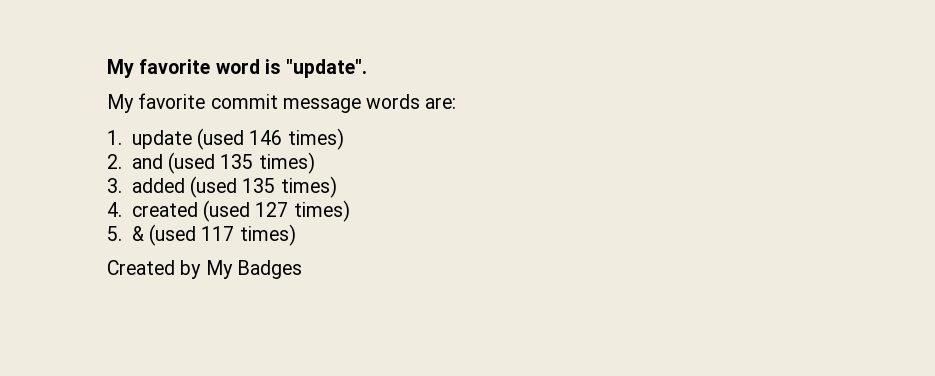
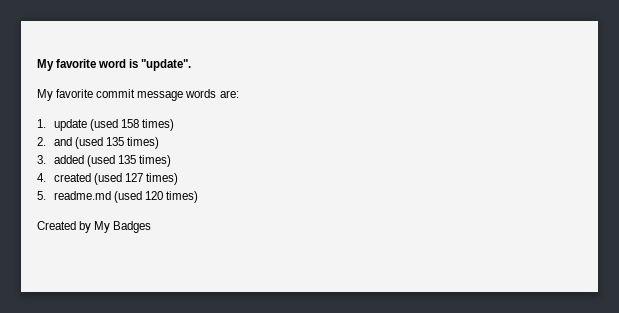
[249,130,283,145] 146 -> [120,119,139,128] 158
[131,224,235,246] & (used 117 -> [53,191,163,203] readme.md (used 120

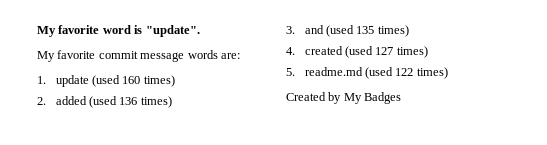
[120,119,175,131] [37,137,46,146] 158 times) // 2. -> [122,75,175,87] [37,96,172,108] [286,26,295,34] 160 times) // 2. added (used 136 times) // 3.
[37,155,172,167] // 3. added (used 135 times) -> (409, 31) none
[144,191,163,200] 120 -> [395,68,414,76] 122

